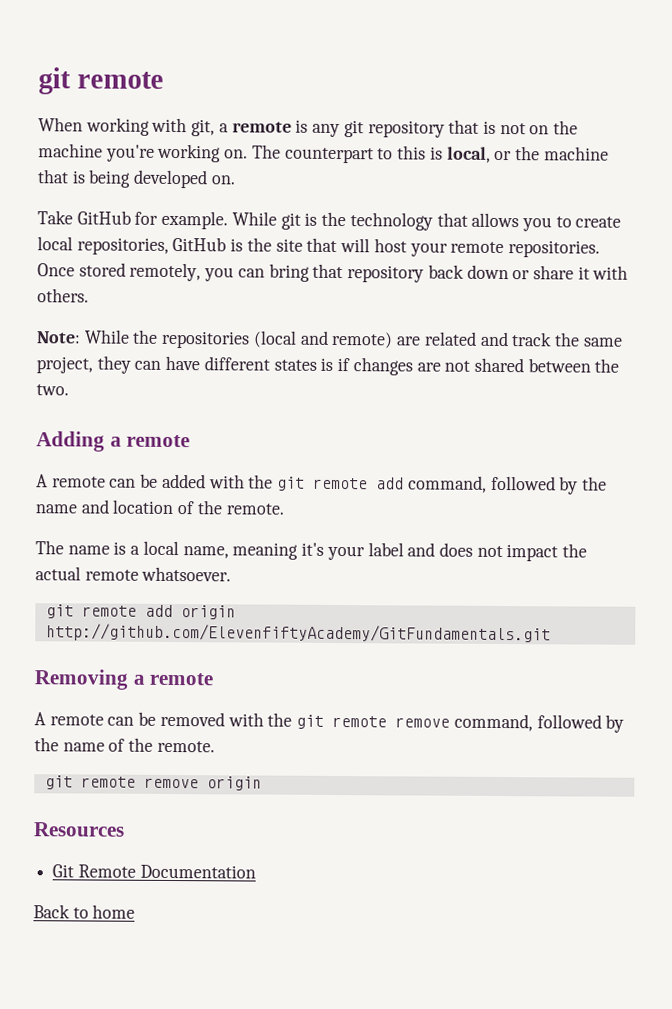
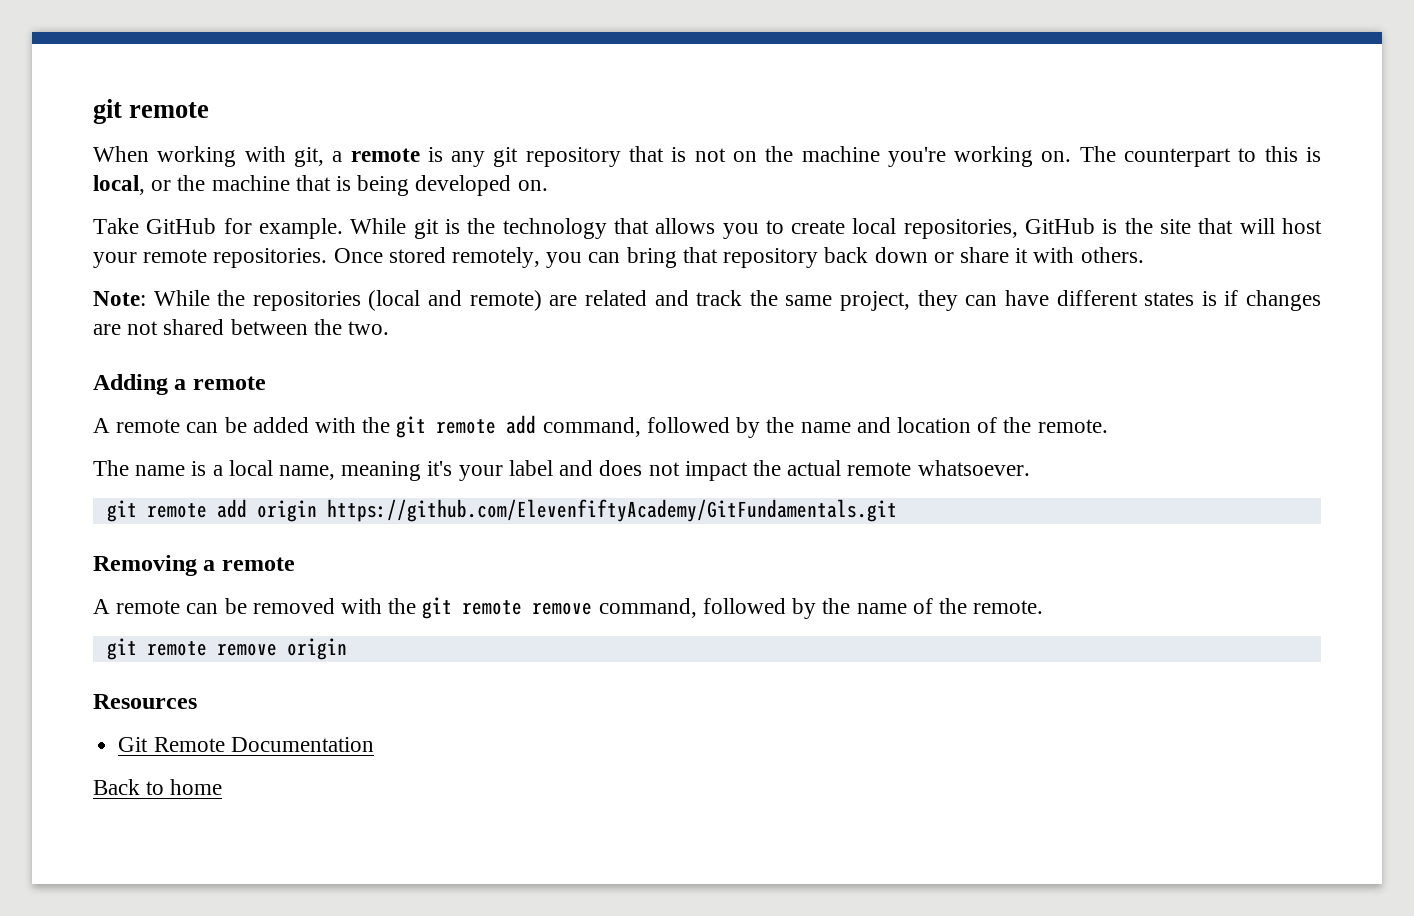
[45,623,551,644] http://github.com/ElevenfiftyAcademy/GitFundamentals.git -> [326,499,897,522] https://github.com/ElevenfiftyAcademy/GitFundamentals.git

